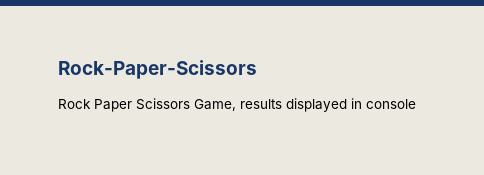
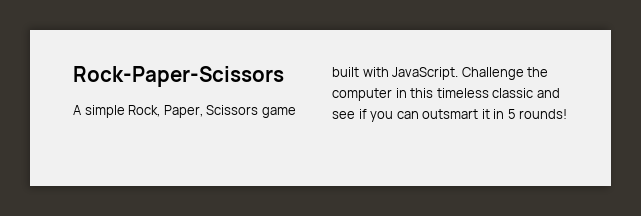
[58,98,416,112] Rock Paper Scissors Game, results displayed in console -> [73,105,296,118] [332,67,549,80] [332,88,560,101] [332,109,568,122] A simple Rock, Paper, Scissors game built with JavaScript. Challenge the computer in this timeless classic and see if you can outsmart it in 5 rounds!

